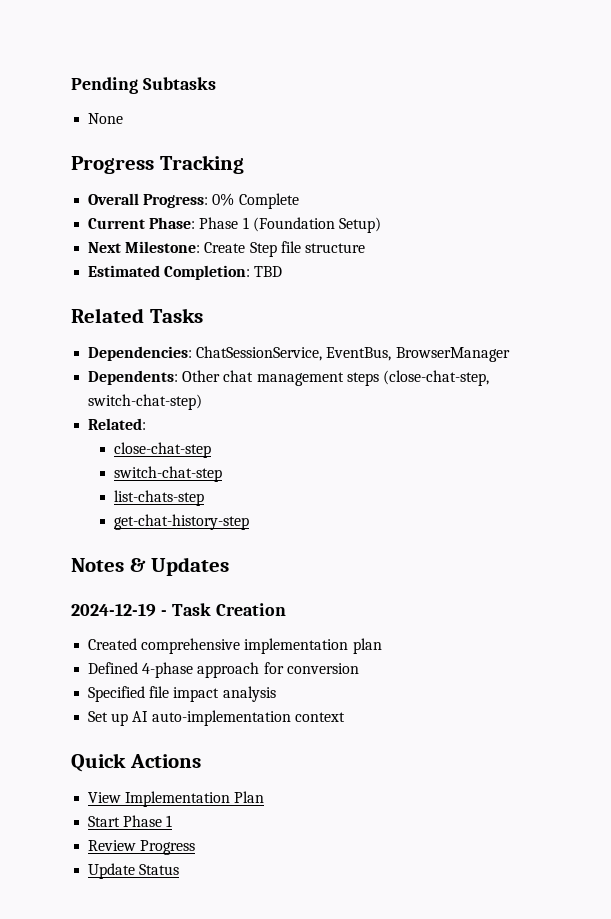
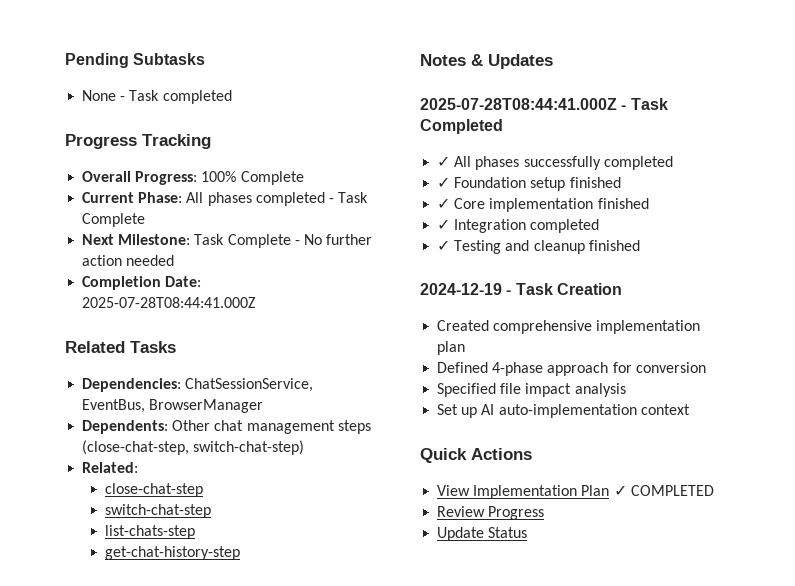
(124, 118) none -> [120,90,232,104] - Task completed
[212,193,235,206] 0% -> [201,171,237,182] 100%
[199,217,381,233] [88,241,365,257] [88,265,283,280] Phase 1 (Foundation Setup) // Next Milestone: Create Step file structure // Estimated Completion: TBD -> [186,192,369,206] [82,213,146,227] [82,234,373,248] [82,255,175,266] [82,276,202,290] [82,297,257,308] All phases completed - Task Complete // Next Milestone: Task Complete - No further action needed // Completion Date: 2025-07-28T08:44:41.000Z
(230, 566) none -> [420,98,668,110] [420,119,503,134] [437,156,673,170] [437,177,621,191] [437,198,649,212] [437,219,600,233] [437,240,640,254] // 2025-07-28T08:44:41.000Z - Task Completed // ✓ All phases successfully completed // ✓ Foundation setup finished // ✓ Core implementation finished // ✓ Integration completed // ✓ Testing and cleanup finished
[88,815,173,827] // Start Phase 1 -> [613,485,714,496] ✓ COMPLETED

